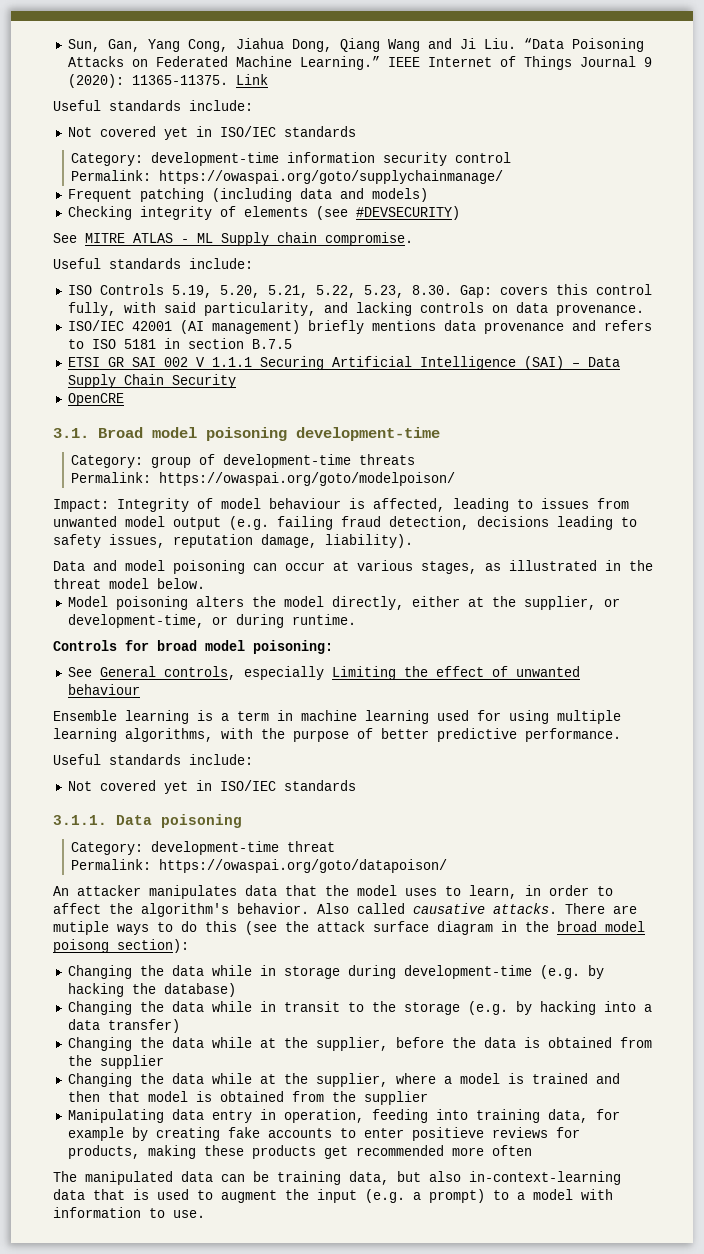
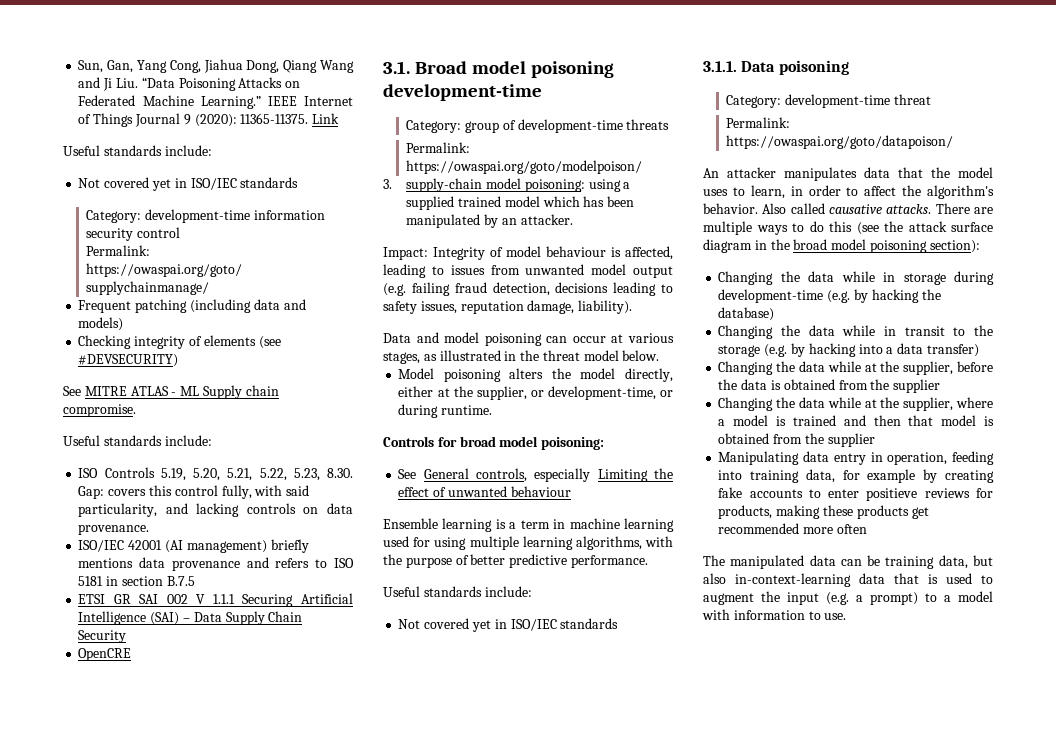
(456, 479) none -> [383,178,631,192] [406,196,635,210] [406,214,573,228] // 3. supply-chain model poisoning: using a supplied trained model which has been manipulated by an attacker.
[53,921,109,935] mutiple -> [703,221,752,235] multiple
[53,939,109,953] poisong -> [869,240,927,253] poisoning

